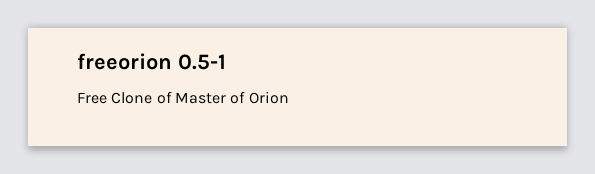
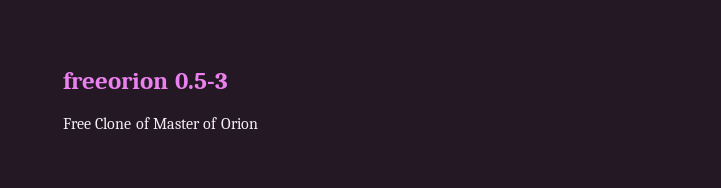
[178,54,226,70] 0.5-1 -> [174,73,228,89] 0.5-3

